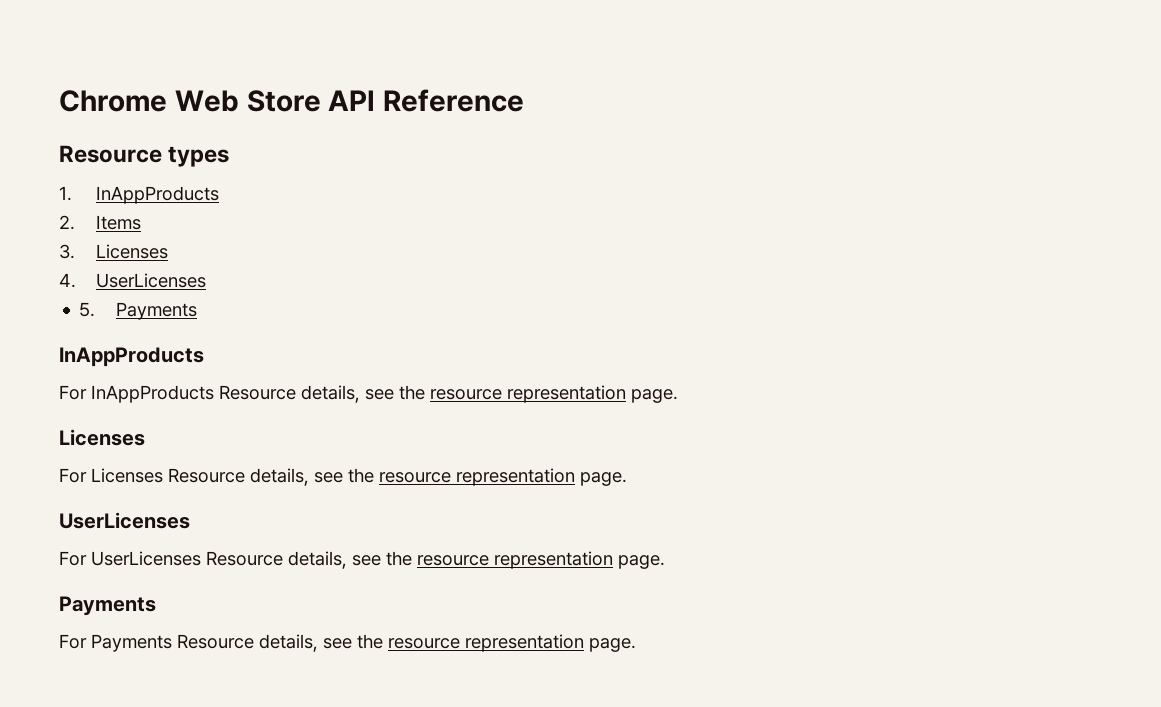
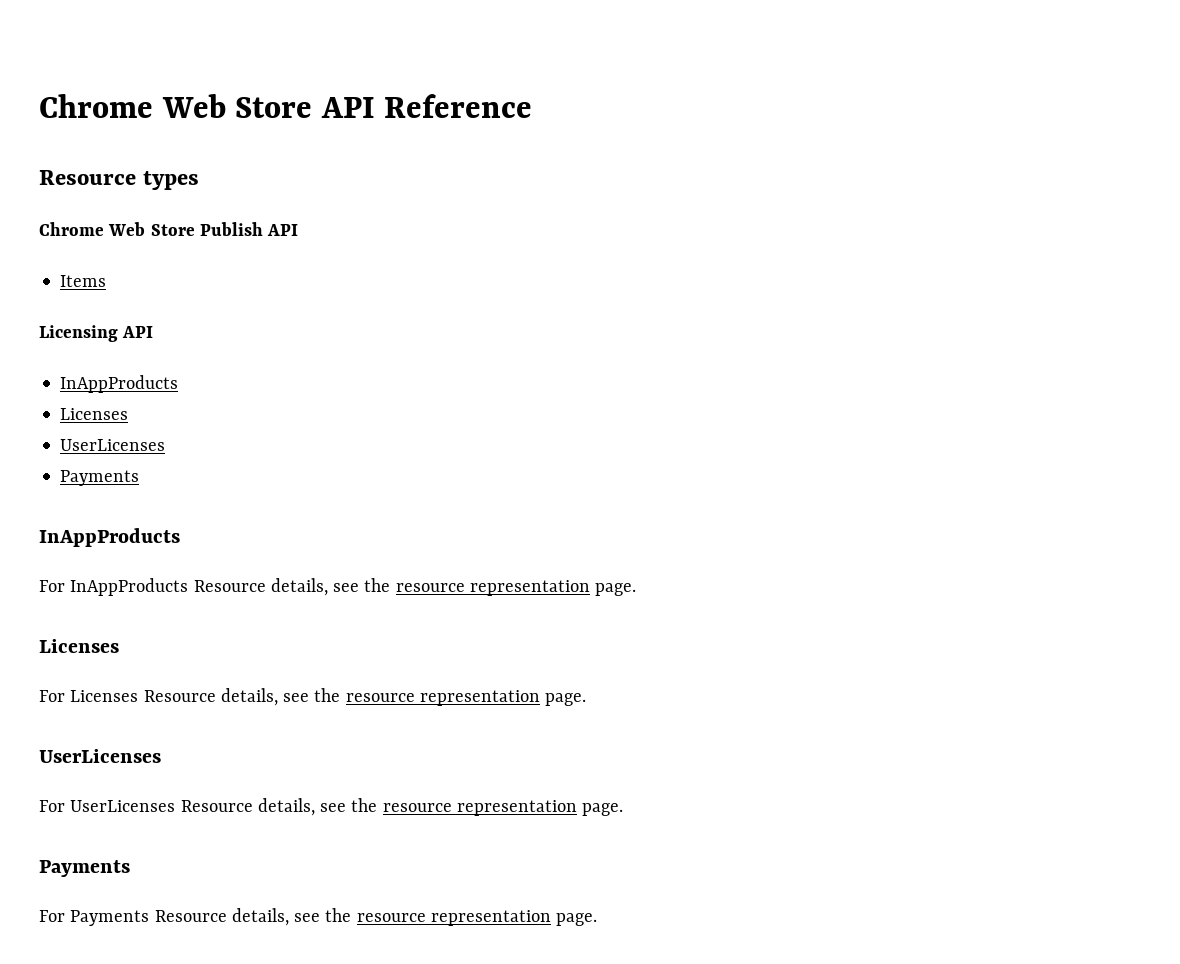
[59,186,219,204] [59,215,141,230] [59,244,168,259] [59,273,206,288] [79,302,96,317] 1. InAppProducts // 2. Items // 3. Licenses // 4. UserLicenses // 5. -> [39,222,299,236] [60,275,107,287] [39,325,154,342] [60,375,179,393] [60,408,129,420] [60,439,166,451] Chrome Web Store Publish API // Items // Licensing API // InAppProducts // Licenses // UserLicenses //

